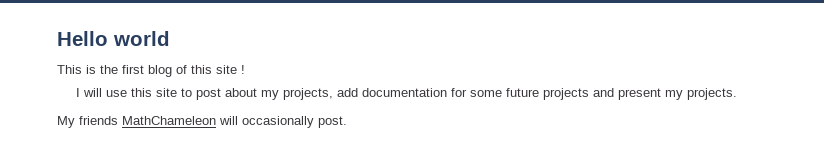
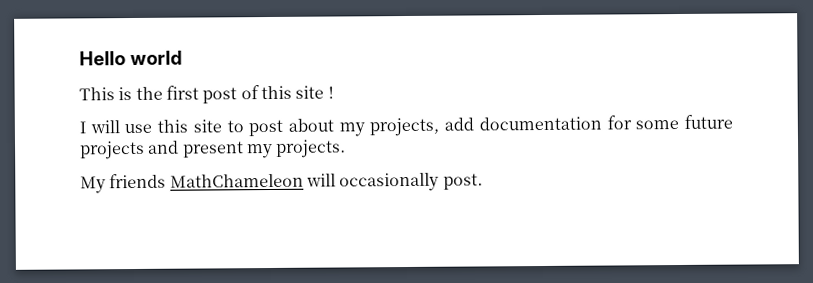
[148,65,172,77] blog -> [202,87,238,104] post

